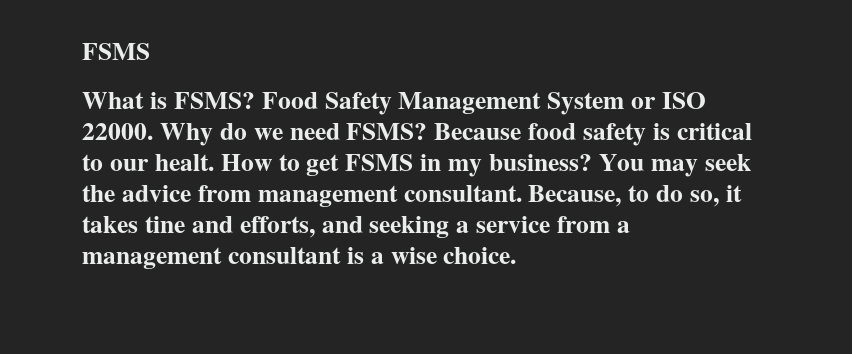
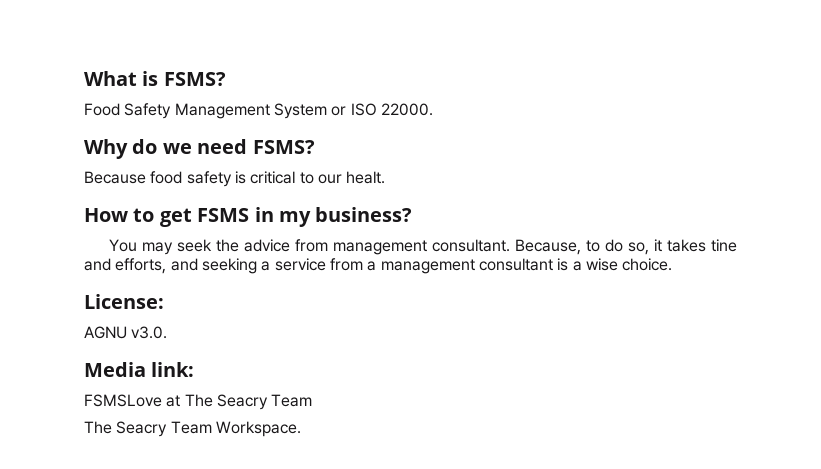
[82,43,150,60] FSMS // -> (84, 78) none
(255, 100) none -> (226, 79) //
(153, 131) none -> (433, 109) //
(428, 131) none -> (315, 147) //
(214, 162) none -> (386, 177) //
(592, 162) none -> (413, 214) //
(517, 255) none -> [84,294,164,309] [84,326,168,339] [84,362,195,377] [84,394,313,410] [84,421,301,437] // License: // AGNU v3.0. // Media link: // FSMSLove at The Seacry Team // The Seacry Team Workspace.

